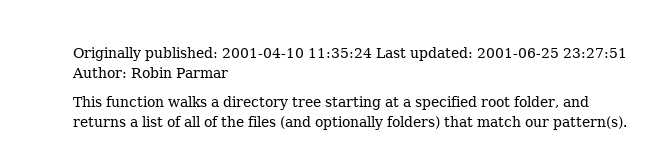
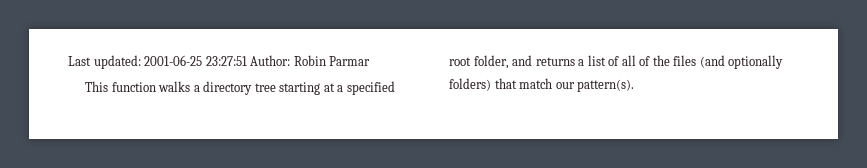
[73,47,372,61] Originally published: 2001-04-10 11:35:24 -> (68, 61) none

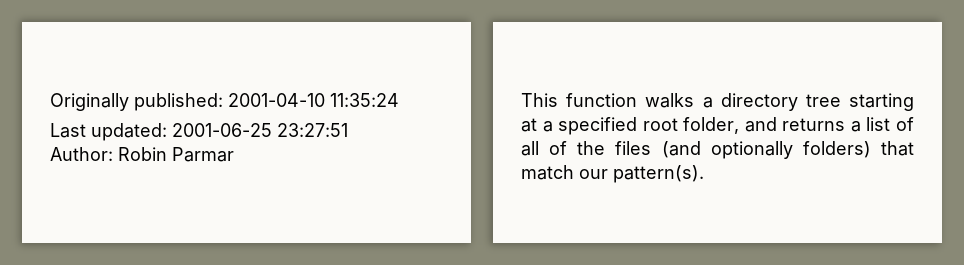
(68, 61) none -> [50,93,399,111] Originally published: 2001-04-10 11:35:24 //
(247, 61) none -> (348, 130) //

